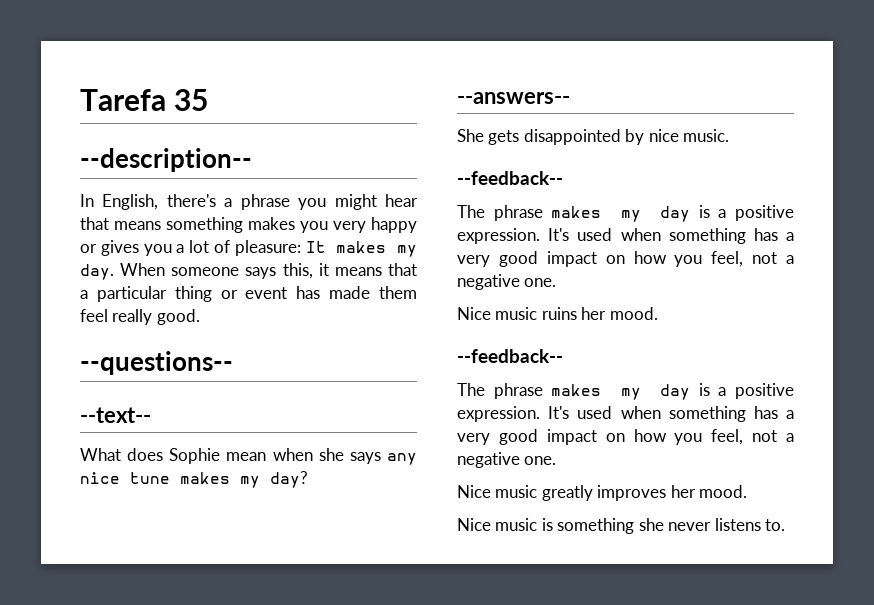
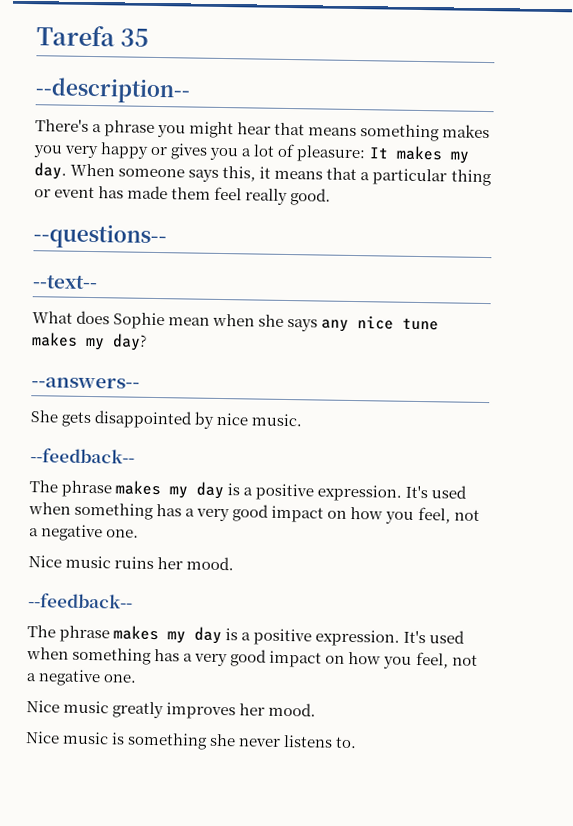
[80,194,216,210] In English, there's -> [35,119,89,132] There's

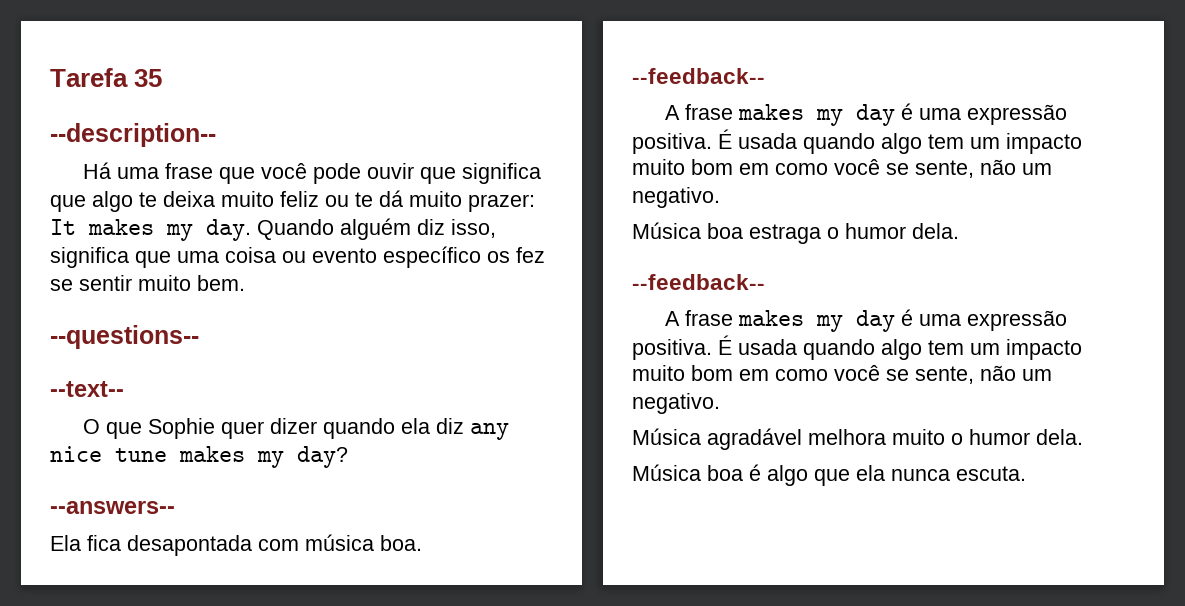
[35,119,491,142] [33,142,469,164] [34,162,492,187] [34,185,332,206] [33,223,167,250] [32,274,98,290] [32,310,319,332] There's a phrase you might hear that means something makes you very happy or gives you a lot of pleasure: It makes my day. When someone says this, it means that a particular thing or event has made them feel really good. // --questions-- // --text-- // What does Sophie mean when she says -> [82,162,541,184] [50,190,535,212] [50,218,496,241] [50,246,545,268] [50,275,245,291] [50,325,199,349] [50,381,124,397] [82,418,464,439] Há uma frase que você pode ouvir que significa que algo te deixa muito feliz ou te dá muito prazer: It makes my day. Quando alguém diz isso, significa que uma coisa ou evento específico os fez se sentir muito bem. // --questions-- // --text-- // O que Sophie quer dizer quando ela diz
[30,410,303,429] [30,448,135,464] [29,480,468,502] [28,502,480,524] [29,524,140,542] [28,555,235,571] [28,593,133,609] [27,625,466,647] [26,647,478,669] [26,669,138,687] [26,700,317,720] [25,731,358,750] She gets disappointed by nice music. // --feedback-- // The phrase makes my day is a positive expression. It's used when something has a very good impact on how you feel, not a negative one. // Nice music ruins her mood. // --feedback-- // The phrase makes my day is a positive expression. It's used when something has a very good impact on how you feel, not a negative one. // Nice music greatly improves her mood. // Nice music is something she never listens to. -> [50,534,422,556] [632,68,765,84] [664,103,1067,126] [632,129,1082,154] [632,159,1052,178] [632,187,720,208] [632,222,959,244] [632,274,765,290] [664,309,1067,332] [632,335,1082,360] [632,365,1052,384] [632,393,720,414] [632,428,1083,450] [632,464,1026,486] Ela fica desapontada com música boa. // --feedback-- // A frase makes my day é uma expressão positiva. É usada quando algo tem um impacto muito bom em como você se sente, não um negativo. // Música boa estraga o humor dela. // --feedback-- // A frase makes my day é uma expressão positiva. É usada quando algo tem um impacto muito bom em como você se sente, não um negativo. // Música agradável melhora muito o humor dela. // Música boa é algo que ela nunca escuta.

